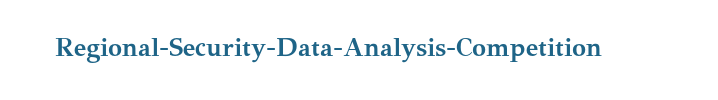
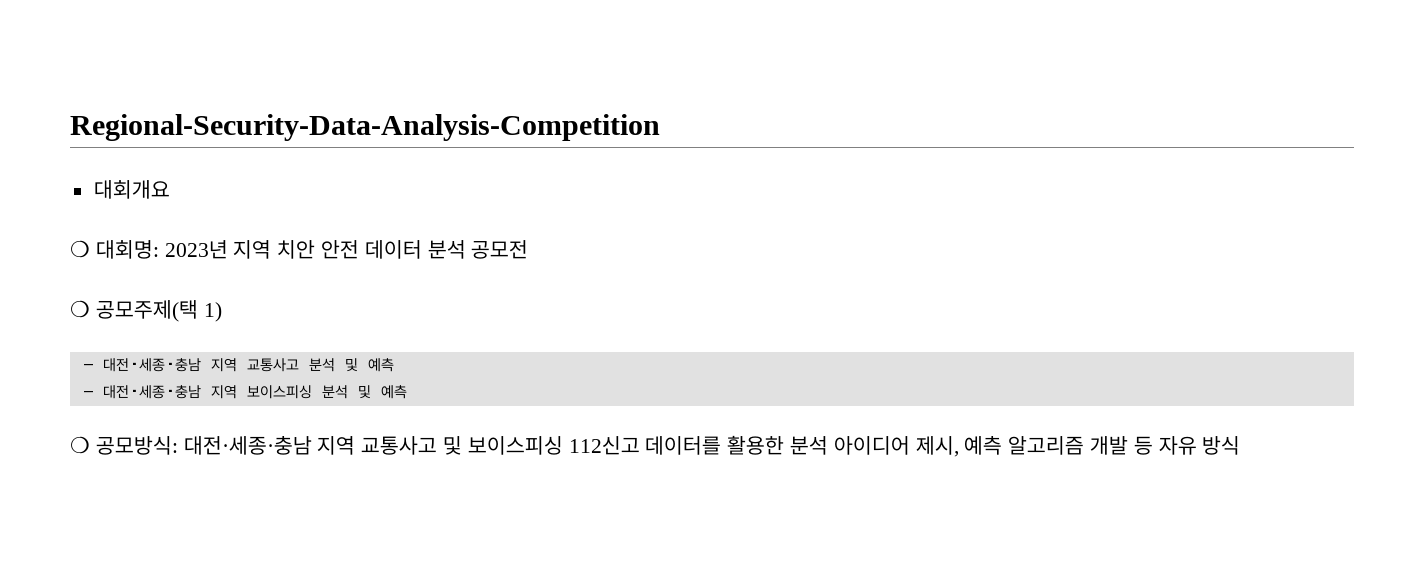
(602, 50) none -> [93,180,170,199] [70,240,529,259] [70,300,222,322] [82,358,394,372] [82,385,407,399] [70,435,1241,457] // 대회개요 // ❍ 대회명: 2023년 지역 치안 안전 데이터 분석 공모전 // ❍ 공모주제(택 1) // - 대전·세종·충남 지역 교통사고 분석 및 예측 // - 대전·세종·충남 지역 보이스피싱 분석 및 예측 // ❍ 공모방식: 대전·세종·충남 지역 교통사고 및 보이스피싱 112신고 데이터를 활용한 분석 아이디어 제시, 예측 알고리즘 개발 등 자유 방식

